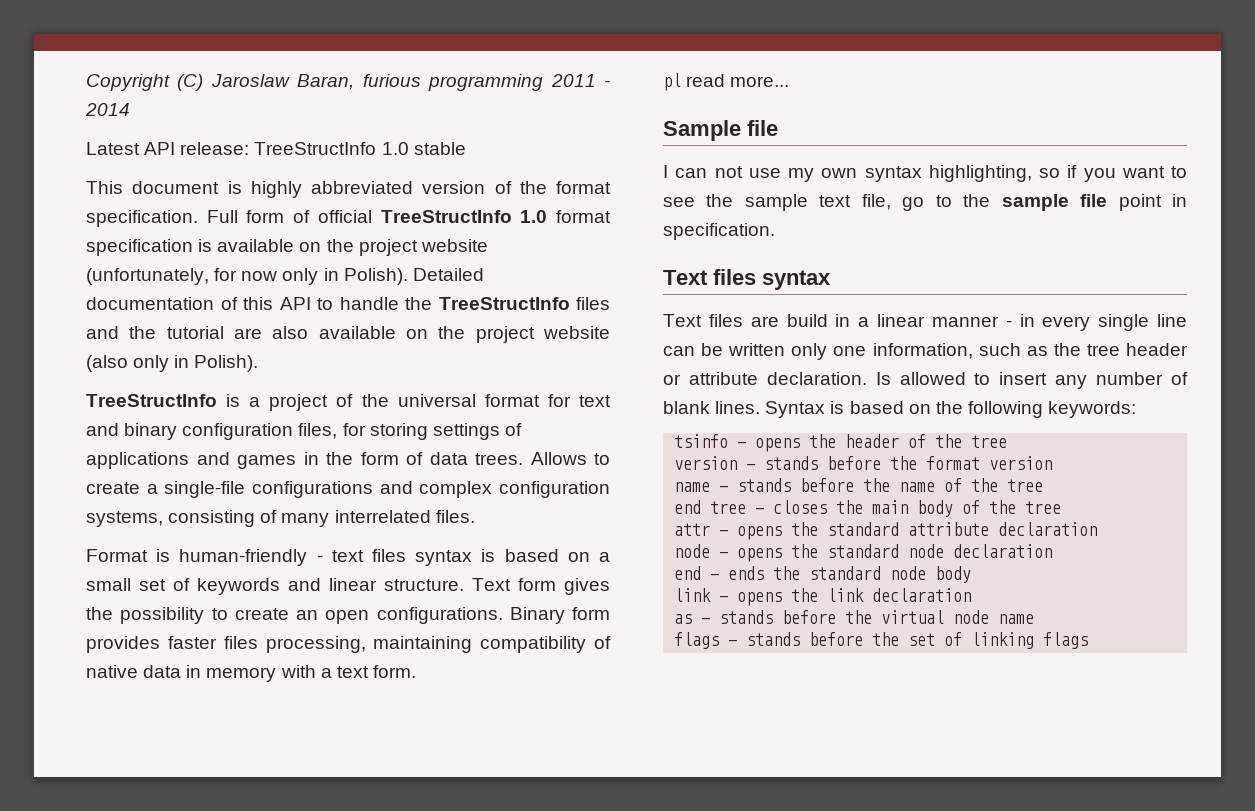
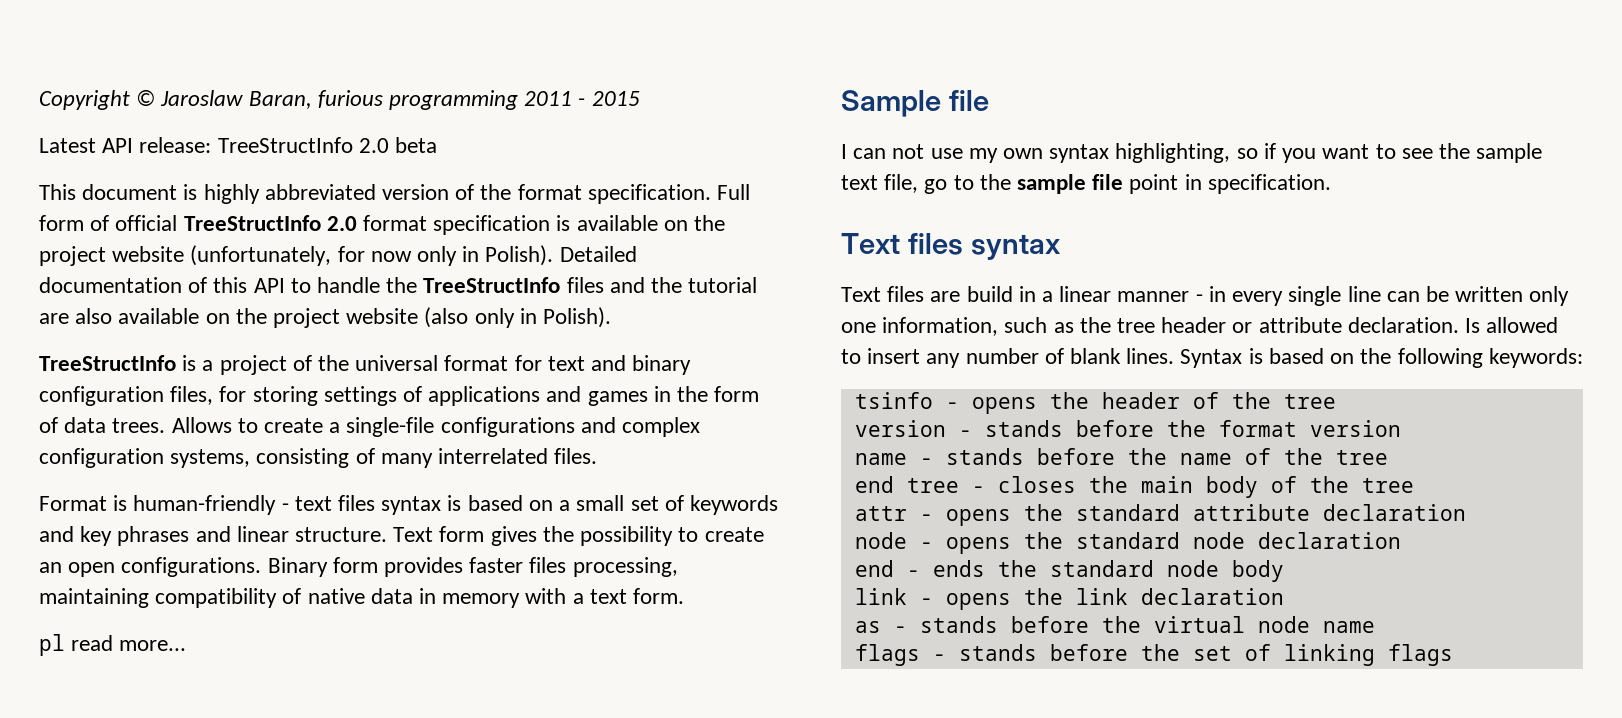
[177,74,204,91] (C) -> [136,90,156,106] ©
[85,103,130,116] 2014 -> [591,91,640,106] 2015
[381,142,466,155] 1.0 stable -> [358,137,438,153] 2.0 beta
[520,210,548,223] 1.0 -> [326,216,357,231] 2.0
(321, 584) none -> [80,526,231,546] key phrases and

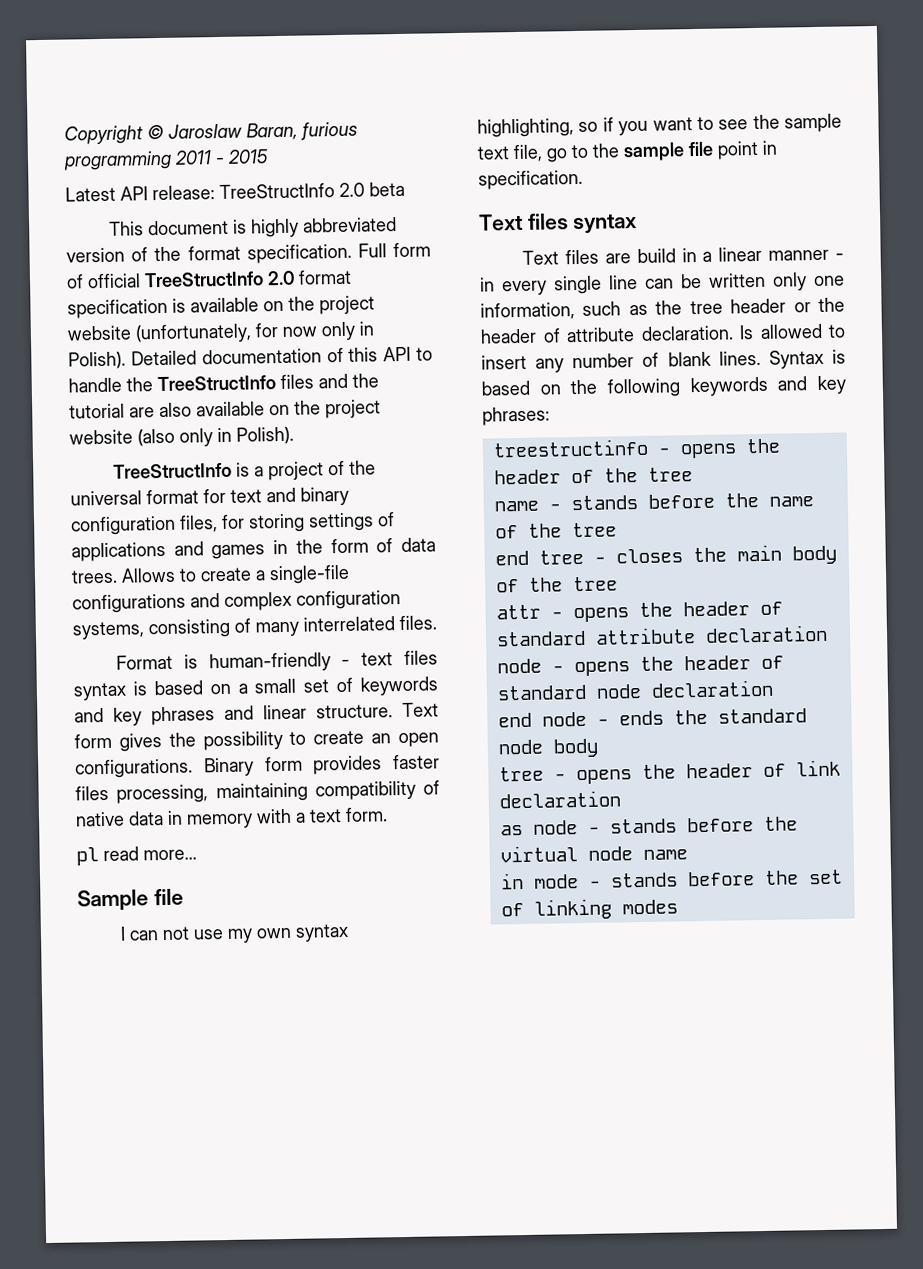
(1253, 327) none -> [818,297,845,312] [480,328,561,344] the header of
[1488,348,1583,368] [854,392,933,409] keywords: // tsinfo -> [689,375,847,397] [482,406,550,426] [492,438,649,458] keywords and key phrases: // treestructinfo
[854,420,1401,437] // version - stands before the format version -> (693, 474) none
(1063, 512) none -> [682,601,783,617] header of
(1063, 540) none -> [683,655,784,671] header of
(894, 568) none -> [541,711,587,727] node
[854,588,1063,610] link - opens the -> [498,763,786,785] tree - opens the header of
(881, 627) none -> [532,820,578,835] node
[854,644,920,666] flags -> [500,873,579,890] in mode
[1387,644,1453,666] flags -> [621,899,678,915] modes

